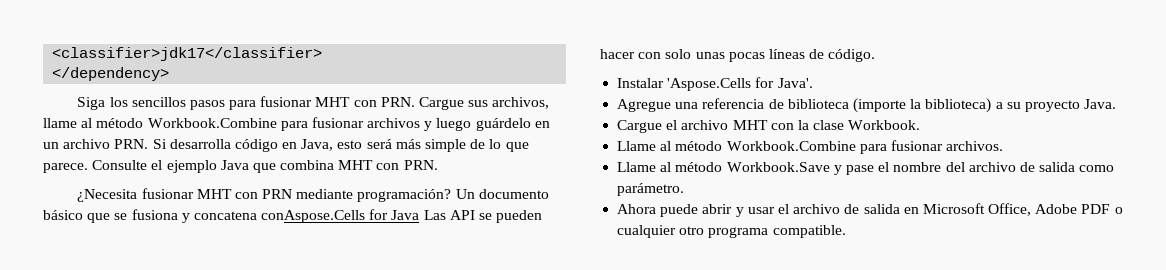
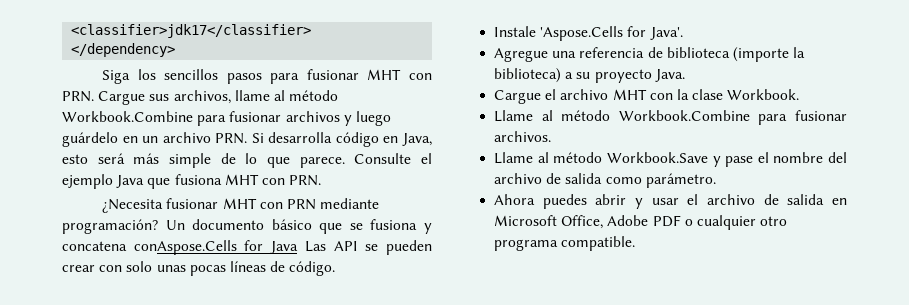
[280,160,335,170] combina -> [174,174,222,185] fusiona
[600,49,635,59] hacer -> [62,265,95,272] crear
[617,78,665,88] Instalar -> [494,26,537,37] Instale
[660,204,699,217] puede -> [542,194,587,209] puedes

